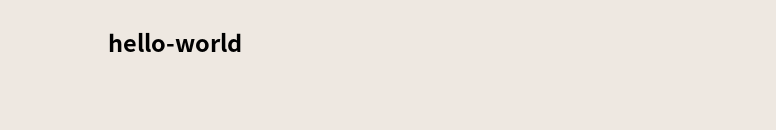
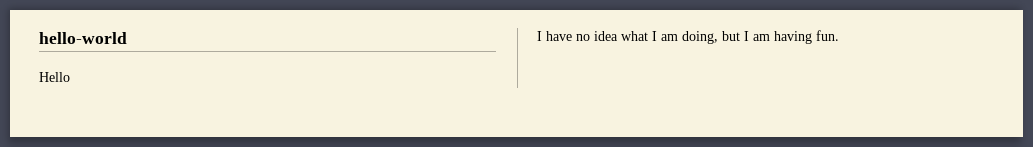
(242, 42) none -> [39,72,70,82] [537,30,839,44] // Hello // I have no idea what I am doing, but I am having fun.

